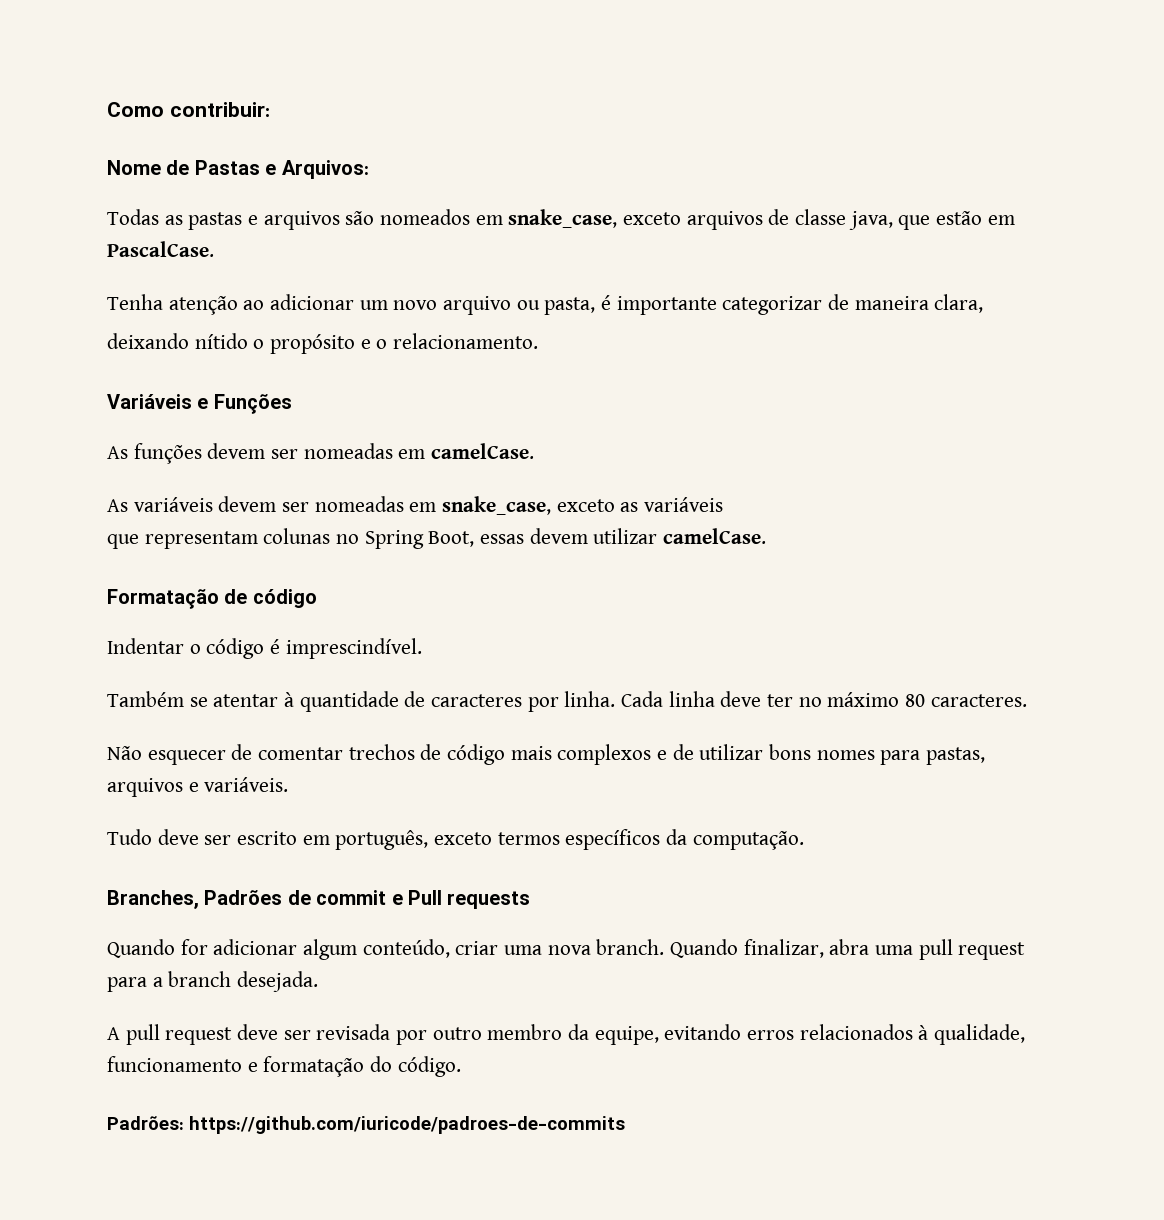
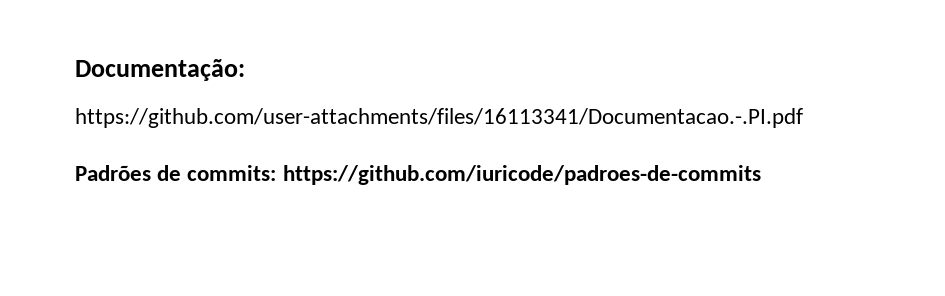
[107,102,270,117] [107,160,369,179] [107,209,1015,230] [107,241,214,257] [107,294,984,315] [107,333,539,354] [107,394,292,414] [107,443,535,464] [107,496,724,515] [107,528,767,549] [107,589,317,609] [107,638,422,659] [107,691,1027,712] [107,744,986,765] [107,777,289,797] [107,829,804,850] [107,890,531,909] [107,939,1026,960] [107,971,319,992] [107,1024,1026,1045] [107,1056,461,1077] [107,1116,184,1130] Como contribuir: // Nome de Pastas e Arquivos: // Todas as pastas e arquivos são nomeados em snake_case, exceto arquivos de classe java, que estão em PascalCase. // Tenha atenção ao adicionar um novo arquivo ou pasta, é importante categorizar de maneira clara, // deixando nítido o propósito e o relacionamento. // Variáveis e Funções // As funções devem ser nomeadas em camelCase. // As variáveis devem ser nomeadas em snake_case, exceto as variáveis // que representam colunas no Spring Boot, essas devem utilizar camelCase. // Formatação de código // Indentar o código é imprescindível. // Também se atentar à quantidade de caracteres por linha. Cada linha deve ter no máximo 80 caracteres. // Não esquecer de comentar trechos de código mais complexos e de utilizar bons nomes para pastas, arquivos e variáveis. // Tudo deve ser escrito em português, exceto termos específicos da computação. // Branches, Padrões de commit e Pull requests // Quando for adicionar algum conteúdo, criar uma nova branch. Quando finalizar, abra uma pull request para a branch desejada. // A pull request deve ser revisada por outro membro da equipe, evitando erros relacionados à qualidade, funcionamento e formatação do código. // Padrões: -> [75,59,245,81] [75,108,803,128] [75,165,277,181] Documentação: // https://github.com/user-attachments/files/16113341/Documentacao.-.PI.pdf // Padrões de commits:

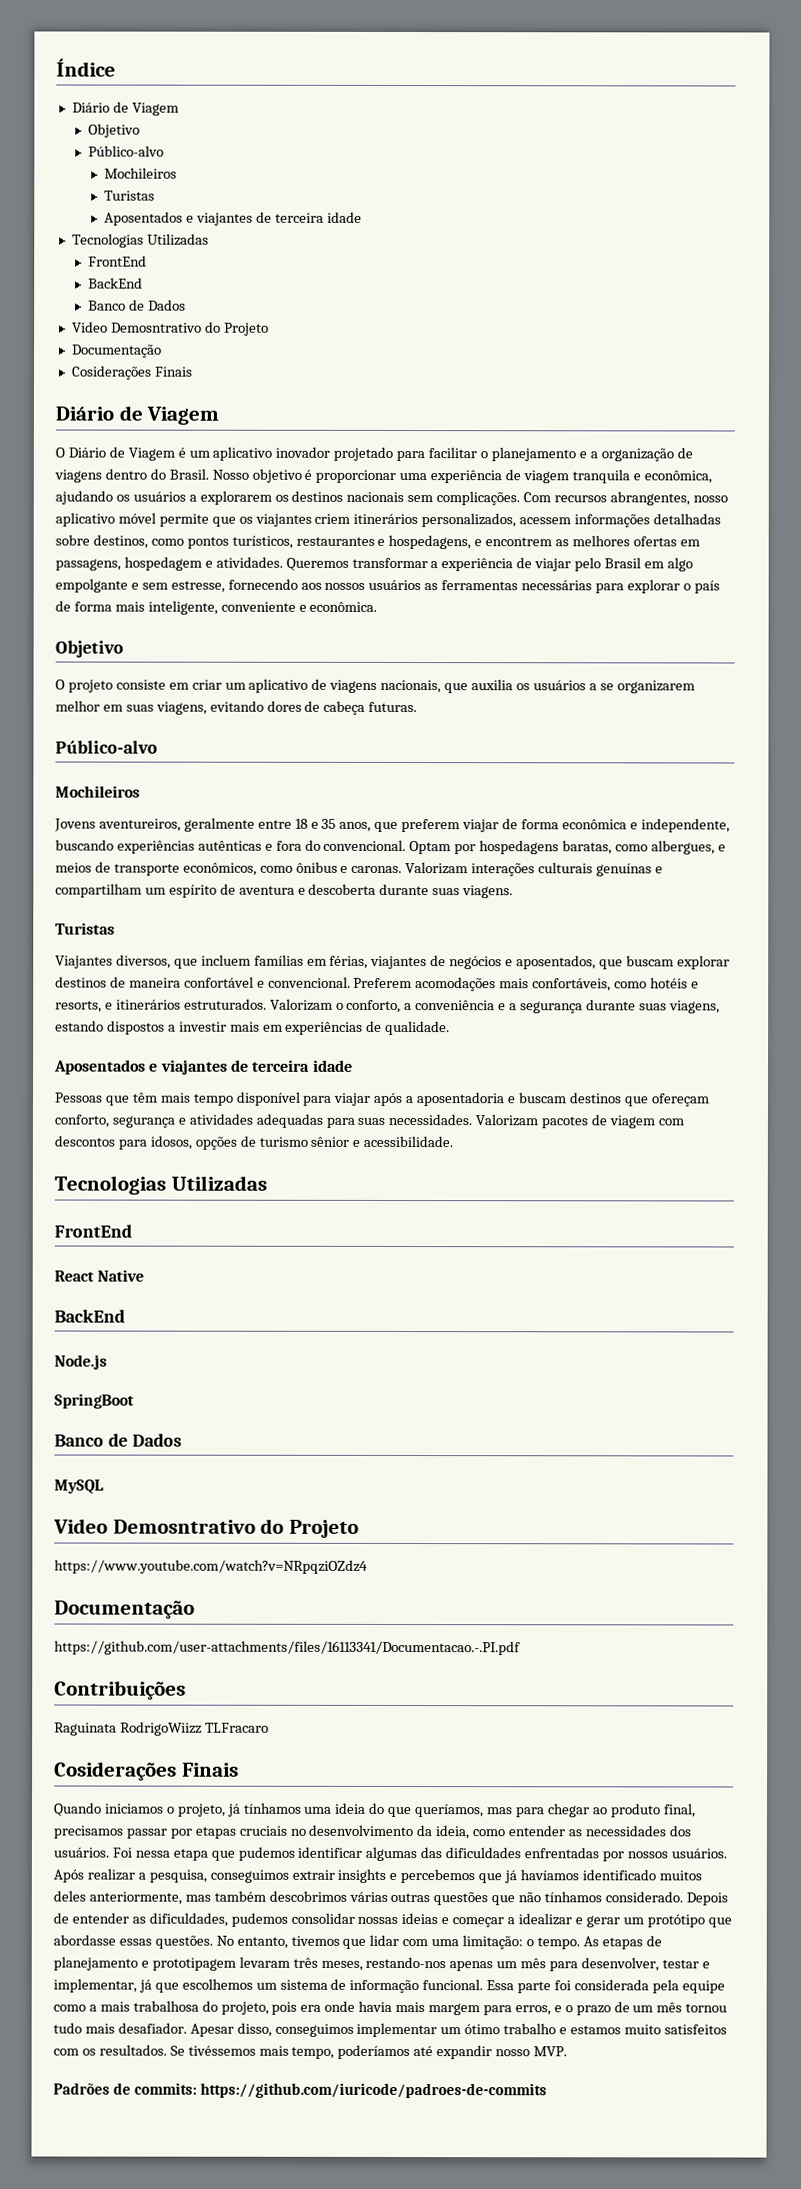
[75,59,245,81] [75,108,803,128] Documentação: // https://github.com/user-attachments/files/16113341/Documentacao.-.PI.pdf -> [56,58,116,77] [71,101,179,116] [88,123,141,138] [88,145,165,157] [104,167,178,179] [104,190,156,201] [104,211,363,226] [71,233,209,248] [88,255,148,267] [88,277,144,289] [88,299,187,311] [71,321,269,336] [71,344,162,358] [70,365,193,380] [55,405,220,425] [55,446,693,462] [54,468,712,484] [55,490,728,506] [55,512,722,528] [55,534,700,550] [55,556,693,572] [55,578,720,594] [55,600,378,615] [55,640,124,658] [55,678,695,694] [55,700,418,715] [55,740,158,754] [55,785,140,798] [54,817,730,833] [55,839,726,855] [55,861,663,877] [55,883,514,899] [55,922,115,935] [55,954,730,970] [55,976,699,992] [55,998,720,1014] [55,1020,451,1036] [54,1059,353,1075] [54,1091,710,1107] [54,1113,684,1129] [54,1135,454,1150] [54,1175,267,1195] [54,1224,132,1238] [54,1269,145,1282] [54,1309,125,1323] [54,1354,107,1370] [54,1393,134,1409] [54,1433,182,1447] [54,1479,104,1494] [53,1518,359,1538] [54,1559,368,1574] [54,1600,195,1619] [54,1640,521,1656] [54,1680,186,1700] [54,1721,269,1736] [54,1761,239,1781] [53,1802,696,1818] [53,1824,691,1840] [53,1846,727,1862] [53,1868,702,1884] [53,1890,728,1906] [53,1912,732,1928] [53,1934,662,1950] [53,1956,710,1972] [53,1978,725,1994] [53,2000,728,2016] [53,2022,727,2038] [53,2044,568,2060] Índice // Diário de Viagem // Objetivo // Público-alvo // Mochileiros // Turistas // Aposentados e viajantes de terceira idade // Tecnologias Utilizadas // FrontEnd // BackEnd // Banco de Dados // Video Demosntrativo do Projeto // Documentação // Cosiderações Finais // Diário de Viagem // O Diário de Viagem é um aplicativo inovador projetado para facilitar o planejamento e a organização de viagens dentro do Brasil. Nosso objetivo é proporcionar uma experiência de viagem tranquila e econômica, ajudando os usuários a explorarem os destinos nacionais sem complicações. Com recursos abrangentes, nosso aplicativo móvel permite que os viajantes criem itinerários personalizados, acessem informações detalhadas sobre destinos, como pontos turísticos, restaurantes e hospedagens, e encontrem as melhores ofertas em passagens, hospedagem e atividades. Queremos transformar a experiência de viajar pelo Brasil em algo empolgante e sem estresse, fornecendo aos nossos usuários as ferramentas necessárias para explorar o país de forma mais inteligente, conveniente e econômica. // Objetivo // O projeto consiste em criar um aplicativo de viagens nacionais, que auxilia os usuários a se organizarem melhor em suas viagens, evitando dores de cabeça futuras. // Público-alvo // Mochileiros // Jovens aventureiros, geralmente entre 18 e 35 anos, que preferem viajar de forma econômica e independente, buscando experiências autênticas e fora do convencional. Optam por hospedagens baratas, como albergues, e meios de transporte econômicos, como ônibus e caronas. Valorizam interações culturais genuínas e compartilham um espírito de aventura e descoberta durante suas viagens. // Turistas // Viajantes diversos, que incluem famílias em férias, viajantes de negócios e aposentados, que buscam explorar destinos de maneira confortável e convencional. Preferem acomodações mais confortáveis, como hotéis e resorts, e itinerários estruturados. Valorizam o conforto, a conveniência e a segurança durante suas viagens, estando dispostos a investir mais em experiências de qualidade. // Aposentados e viajantes de terceira idade // Pessoas que têm mais tempo disponível para viajar após a aposentadoria e buscam destinos que ofereçam conforto, segurança e atividades adequadas para suas necessidades. Valorizam pacotes de viagem com descontos para idosos, opções de turismo sênior e acessibilidade. // Tecnologias Utilizadas // FrontEnd // React Native // BackEnd // Node.js // SpringBoot // Banco de Dados // MySQL // Video Demosntrativo do Projeto // https://www.youtube.com/watch?v=NRpqziOZdz4 // Documentação // https://github.com/user-attachments/files/16113341/Documentacao.-.PI.pdf // Contribuições // Raguinata RodrigoWiizz TLFracaro // Cosiderações Finais // Quando iniciamos o projeto, já tínhamos uma ideia do que queríamos, mas para chegar ao produto final, precisamos passar por etapas cruciais no desenvolvimento da ideia, como entender as necessidades dos usuários. Foi nessa etapa que pudemos identificar algumas das dificuldades enfrentadas por nossos usuários. Após realizar a pesquisa, conseguimos extrair insights e percebemos que já havíamos identificado muitos deles anteriormente, mas também descobrimos várias outras questões que não tínhamos considerado. Depois de entender as dificuldades, pudemos consolidar nossas ideias e começar a idealizar e gerar um protótipo que abordasse essas questões. No entanto, tivemos que lidar com uma limitação: o tempo. As etapas de planejamento e prototipagem levaram três meses, restando-nos apenas um mês para desenvolver, testar e implementar, já que escolhemos um sistema de informação funcional. Essa parte foi considerada pela equipe como a mais trabalhosa do projeto, pois era onde havia mais margem para erros, e o prazo de um mês tornou tudo mais desafiador. Apesar disso, conseguimos implementar um ótimo trabalho e estamos muito satisfeitos com os resultados. Se tivéssemos mais tempo, poderíamos até expandir nosso MVP.

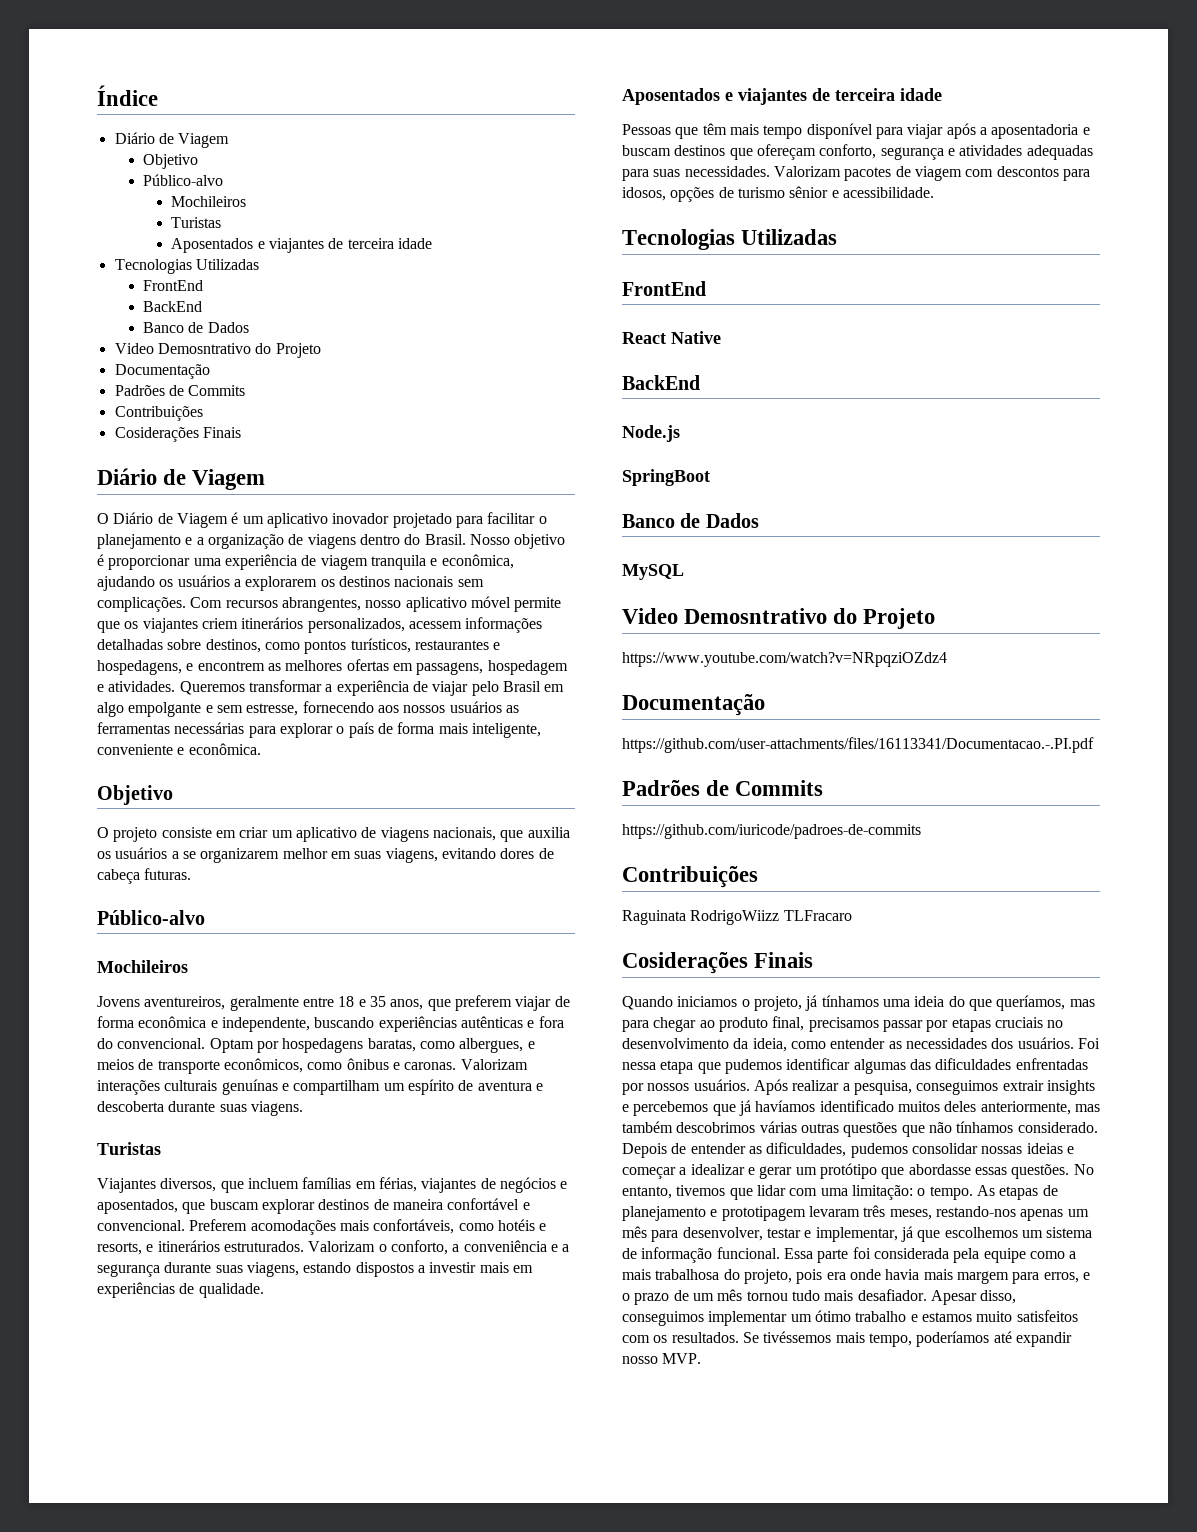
(162, 351) none -> [114,385,246,396] [114,406,203,421] // Padrões de Commits // Contribuições
(521, 1648) none -> [622,780,824,796] [622,824,921,839] // Padrões de Commits // https://github.com/iuricode/padroes-de-commits
[53,2082,547,2099] // Padrões de commits: https://github.com/iuricode/padroes-de-commits -> (702, 1358) none

